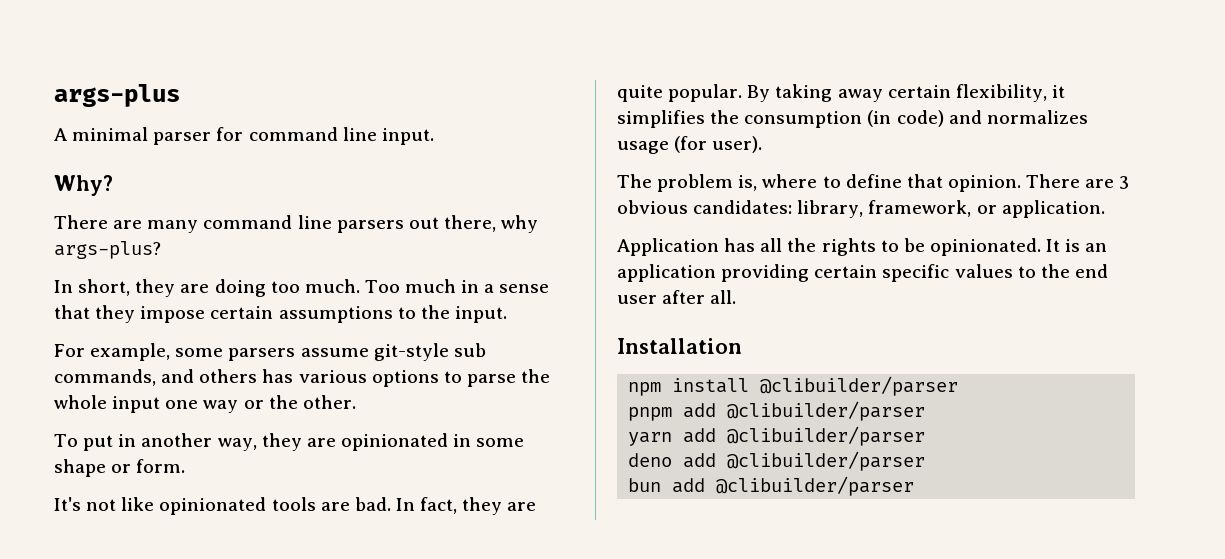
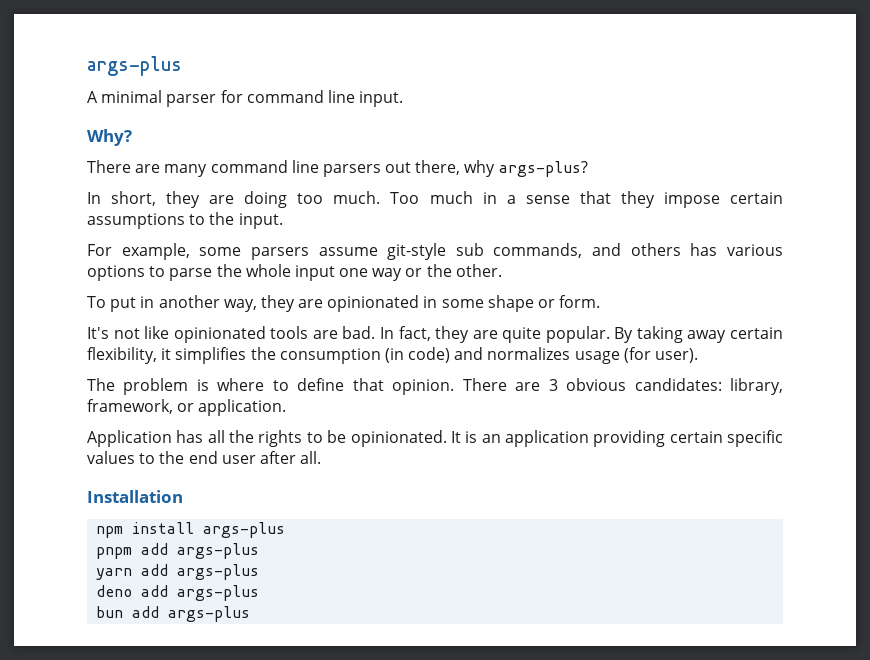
[738,175,758,191] is, -> [196,379,209,391] is
[760,376,959,396] @clibuilder/parser -> [203,522,286,538] args-plus
[727,401,926,421] @clibuilder/parser -> [177,543,260,559] args-plus
[727,426,926,446] @clibuilder/parser -> [177,564,260,580] args-plus
[727,451,926,471] @clibuilder/parser -> [177,585,260,601] args-plus
[716,476,915,496] @clibuilder/parser -> [168,606,251,622] args-plus

